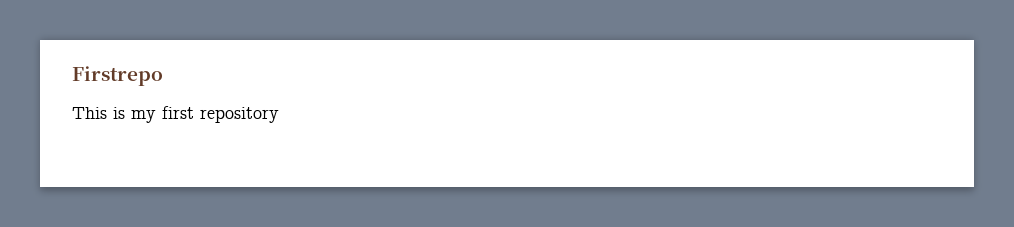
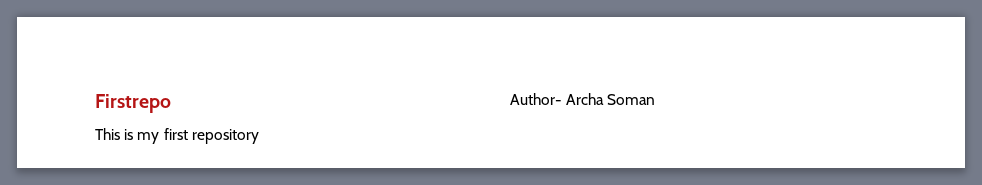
(279, 115) none -> [510,93,656,105] // Author- Archa Soman

